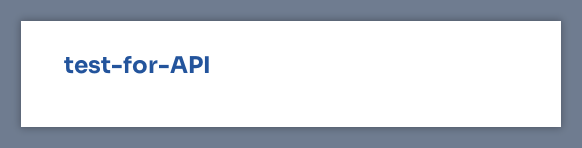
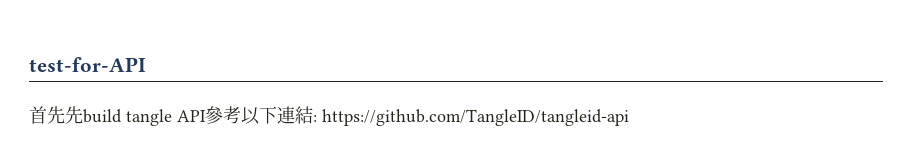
(211, 64) none -> [29,106,629,126] // 首先先build tangle API參考以下連結: https://github.com/TangleID/tangleid-api

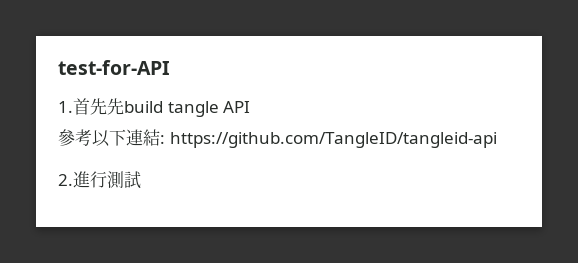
(146, 64) none -> [58,101,73,113] 1.
(206, 116) none -> (251, 107) //
(629, 117) none -> [58,171,141,189] // 2.進行測試

